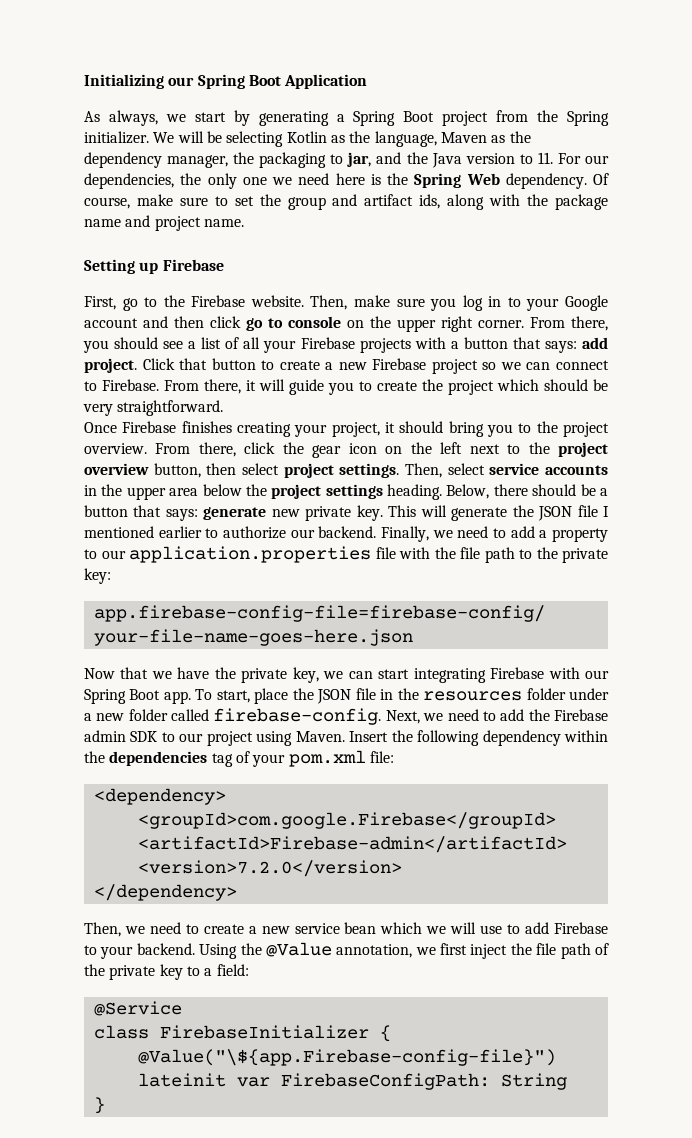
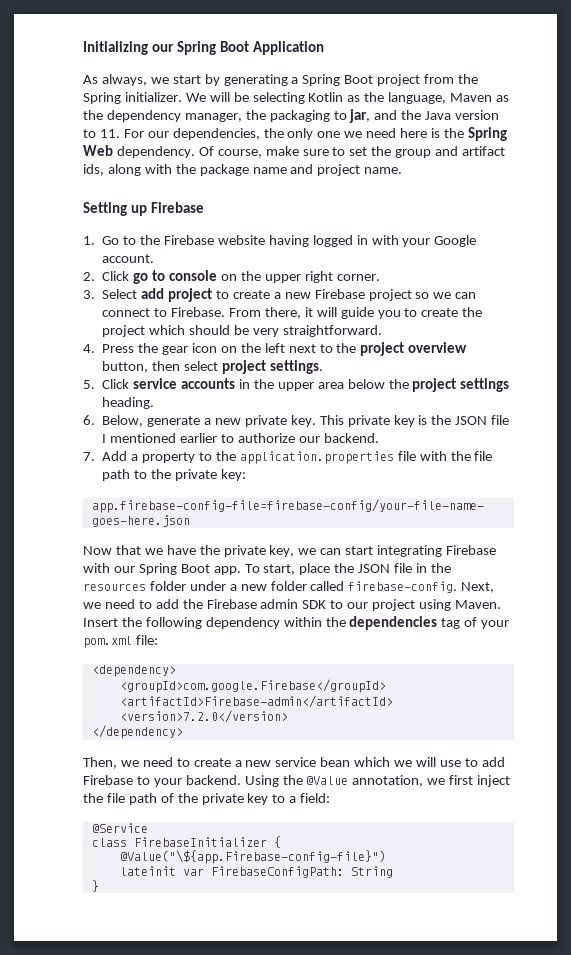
[84,296,138,311] First, go -> [83,236,120,245] 1. Go
[250,295,608,311] [84,316,241,328] website. Then, make sure you log in to your Google account and then click -> [217,235,477,247] [102,254,155,263] [83,271,130,281] website having logged in with your Google account. // 2. Click
[530,316,608,331] [83,337,608,353] [84,358,256,373] From there, you should see a list of all your Firebase projects with a button that says: add project. Click that button -> [83,288,213,302] // 3. Select add project
[84,421,609,437] [84,442,276,457] Once Firebase finishes creating your project, it should bring you to the project overview. From there, click -> [83,344,135,353] 4. Press
[405,463,485,478] Then, select -> [83,379,130,389] // 5. Click
[446,484,609,499] [84,505,267,521] Below, there should be a button that says: generate -> [83,415,212,427] // 6. Below, generate a
[420,505,508,521] will generate -> [347,415,428,427] private key is
[380,526,535,542] Finally, we need to add -> [83,451,128,461] // 7. Add
[101,550,126,559] our -> [215,451,236,461] the

